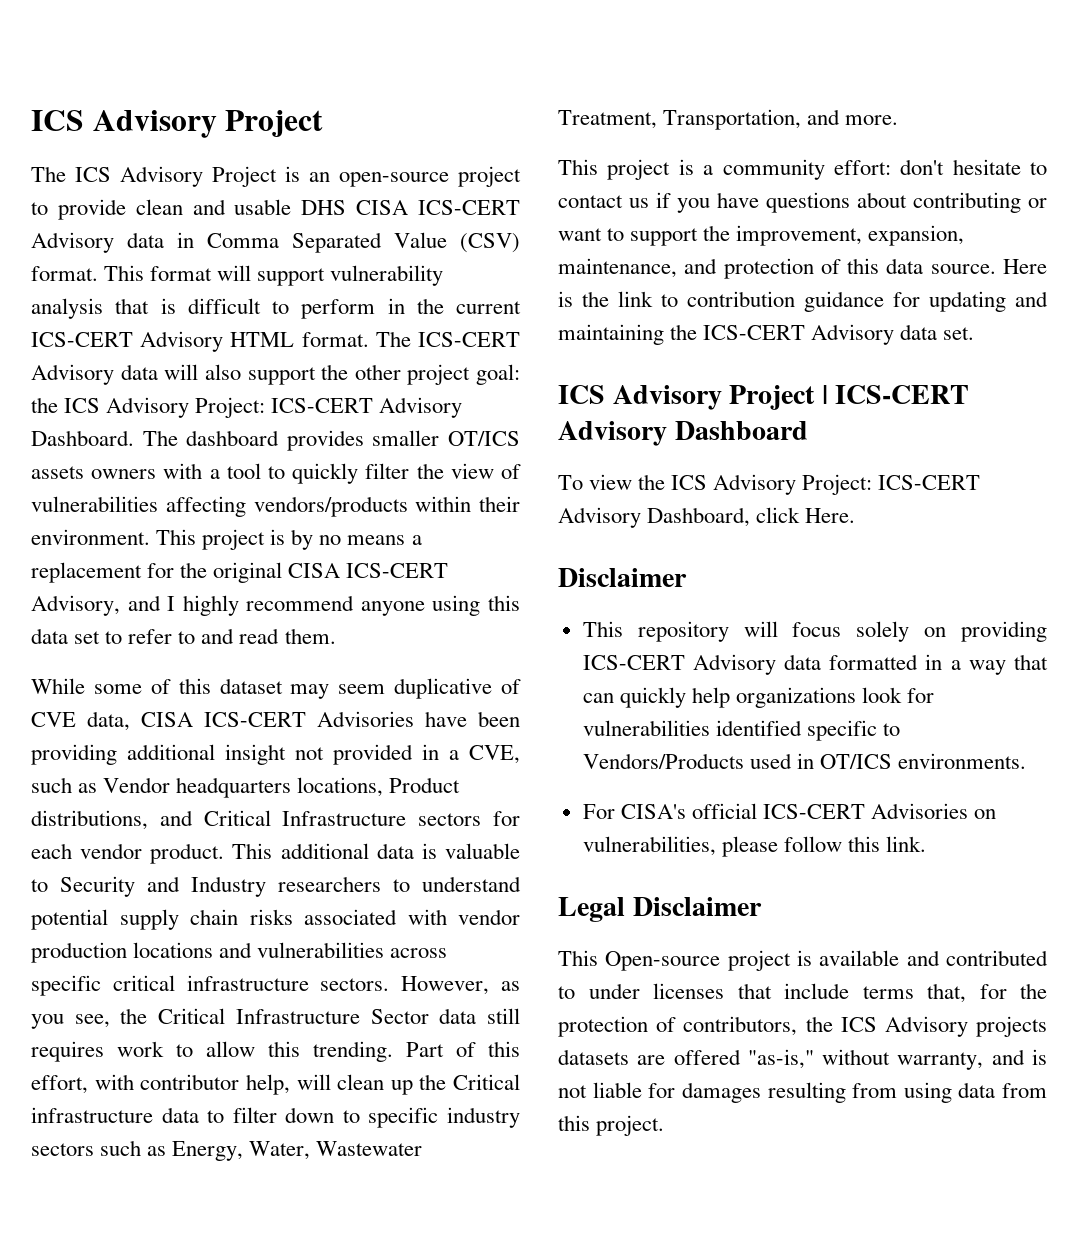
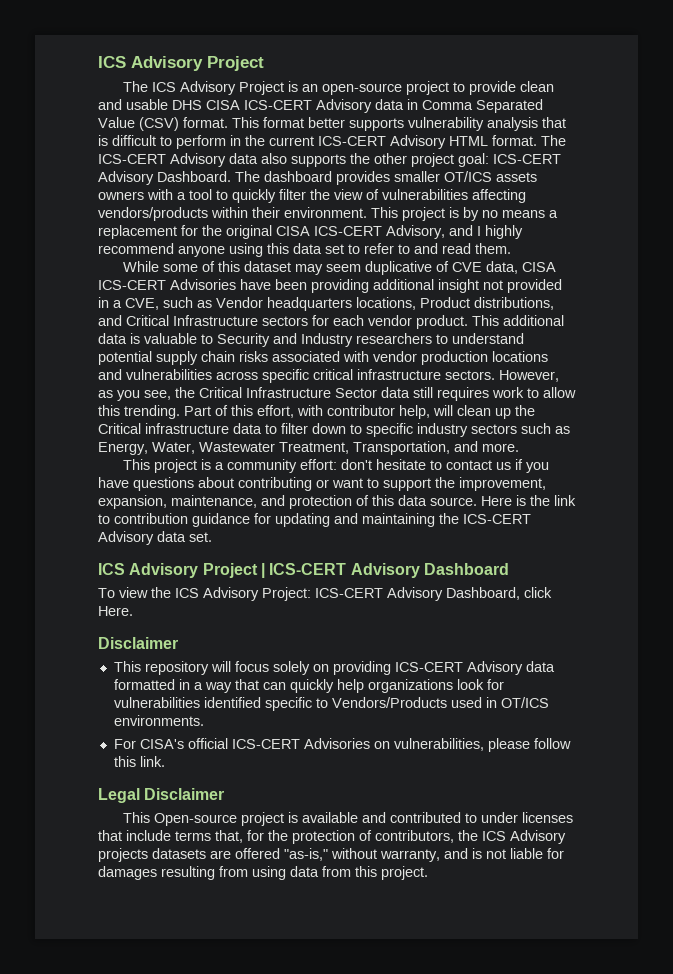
[217,265,326,286] will support -> [308,117,404,131] better supports
[164,364,316,385] will also support -> [261,153,346,167] also supports
[31,397,266,418] the ICS Advisory Project: -> (489, 160) none

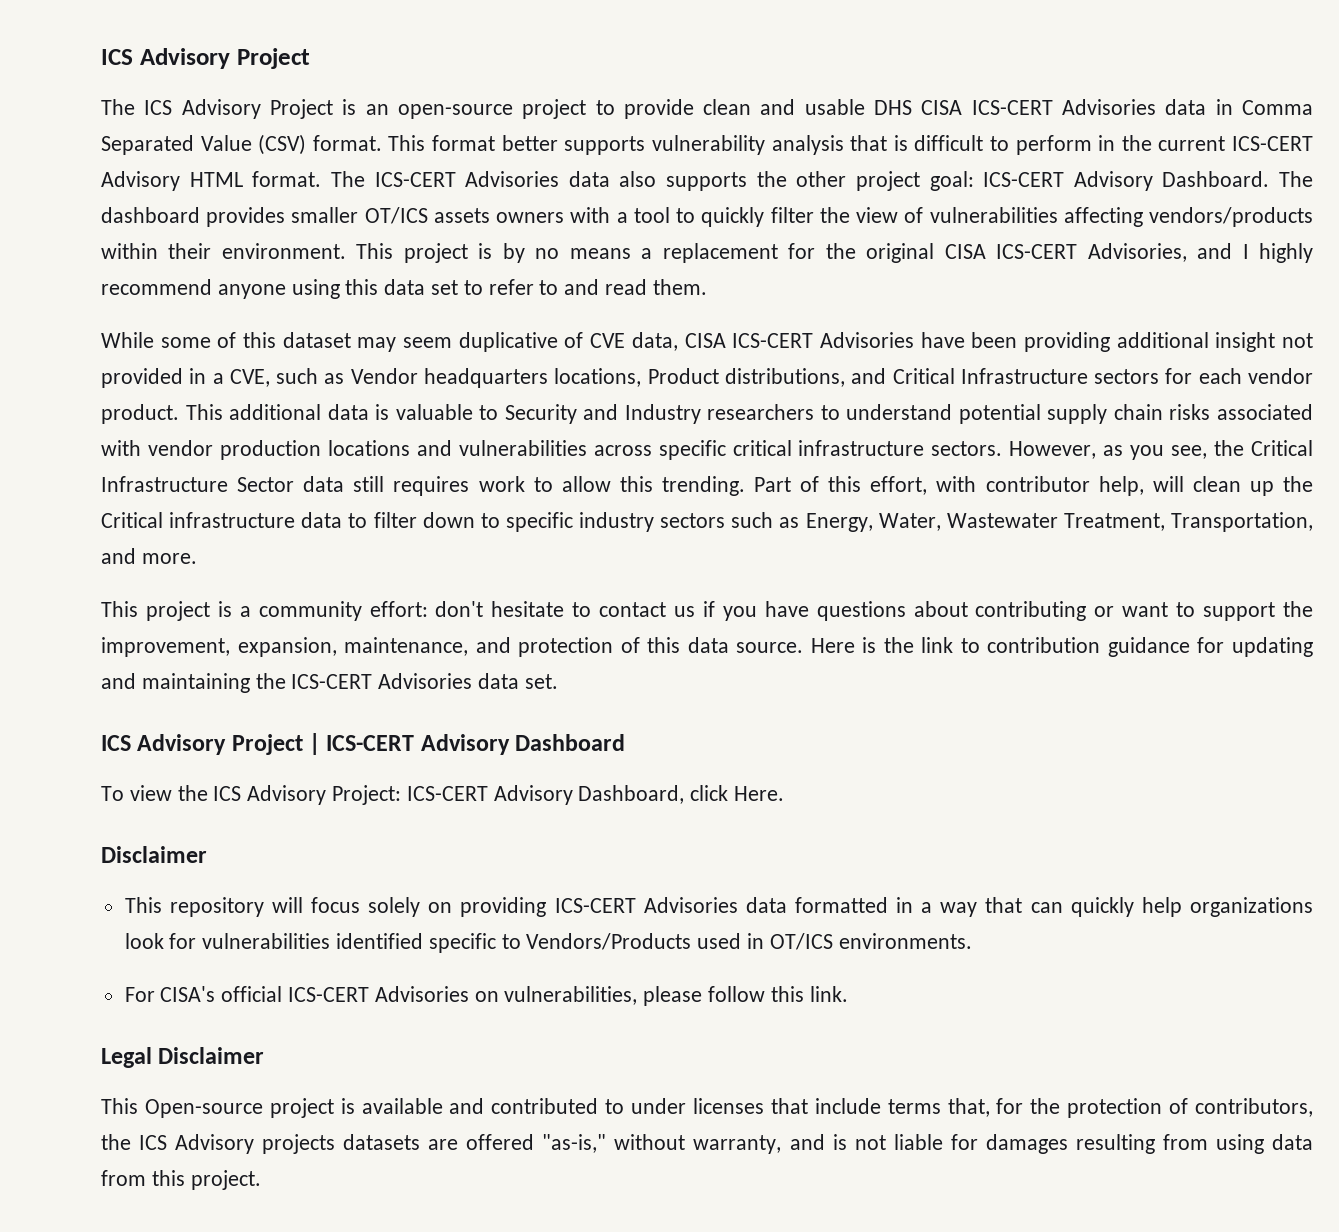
[316,99,372,113] Advisory -> [1062,99,1157,115] Advisories
[170,153,226,167] Advisory -> [465,171,560,187] Advisories
[386,225,445,239] Advisory, -> [1087,243,1187,262] Advisories,
[98,531,154,545] Advisory -> [378,673,473,689] Advisories
[466,661,523,675] Advisory -> [643,897,738,913] Advisories

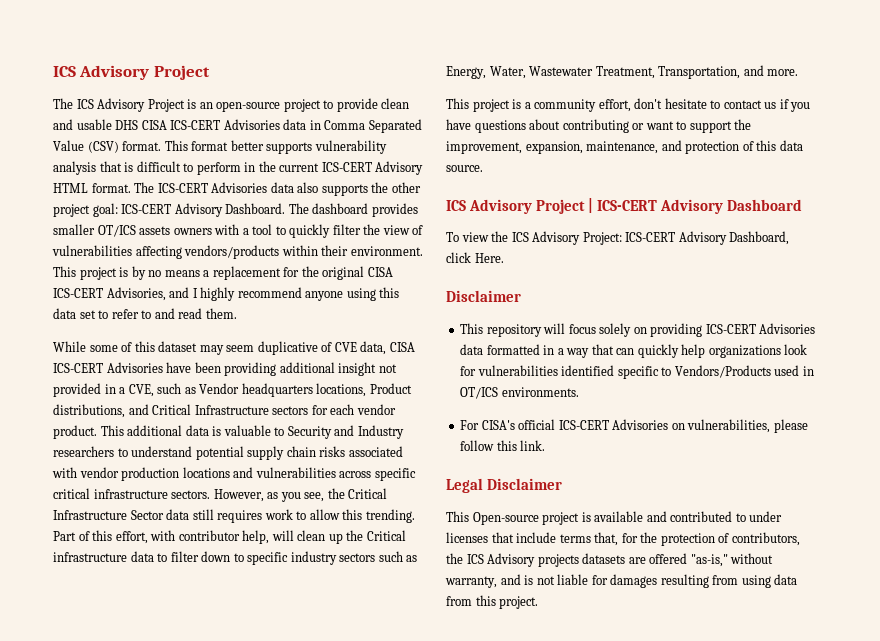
[369,601,428,617] effort: -> [598,99,631,112] effort,
[810,637,1313,657] [101,673,558,693] Here is the link to contribution guidance for updating and maintaining the ICS-CERT Advisories data set. -> (483, 168) none

